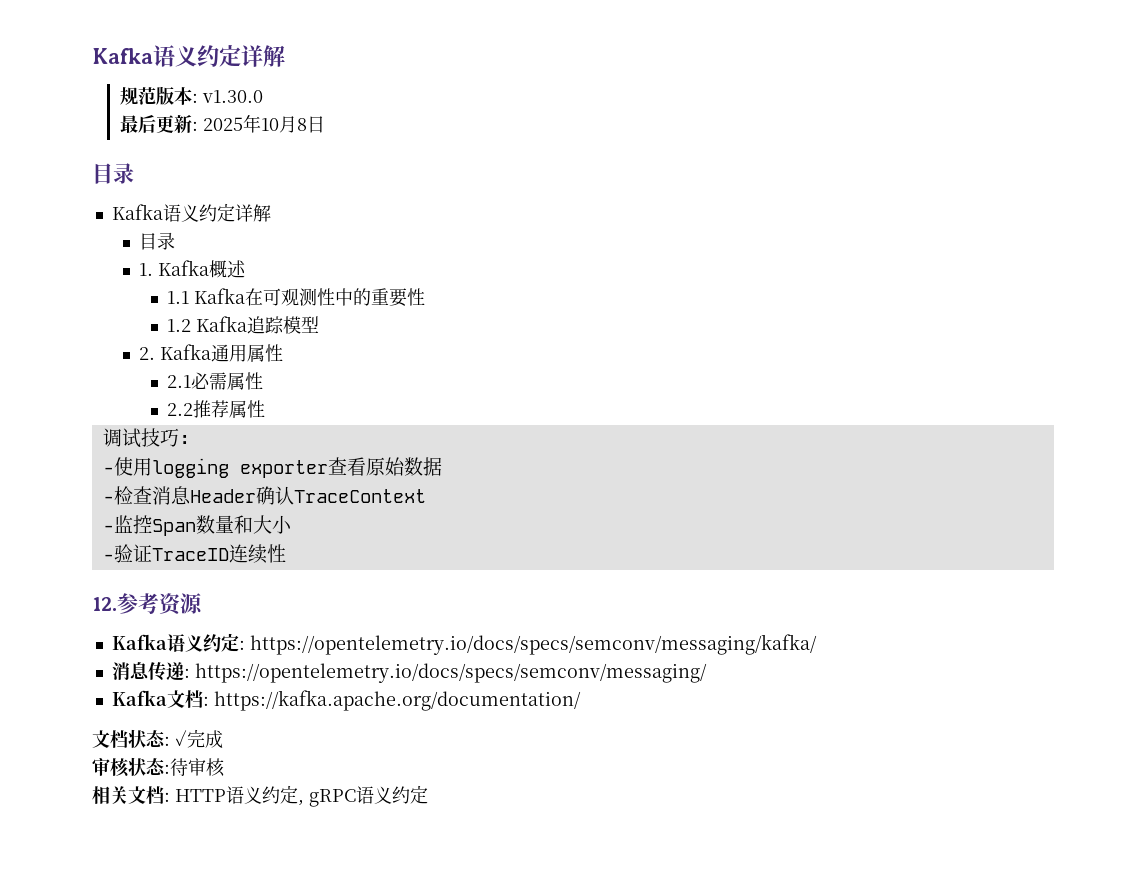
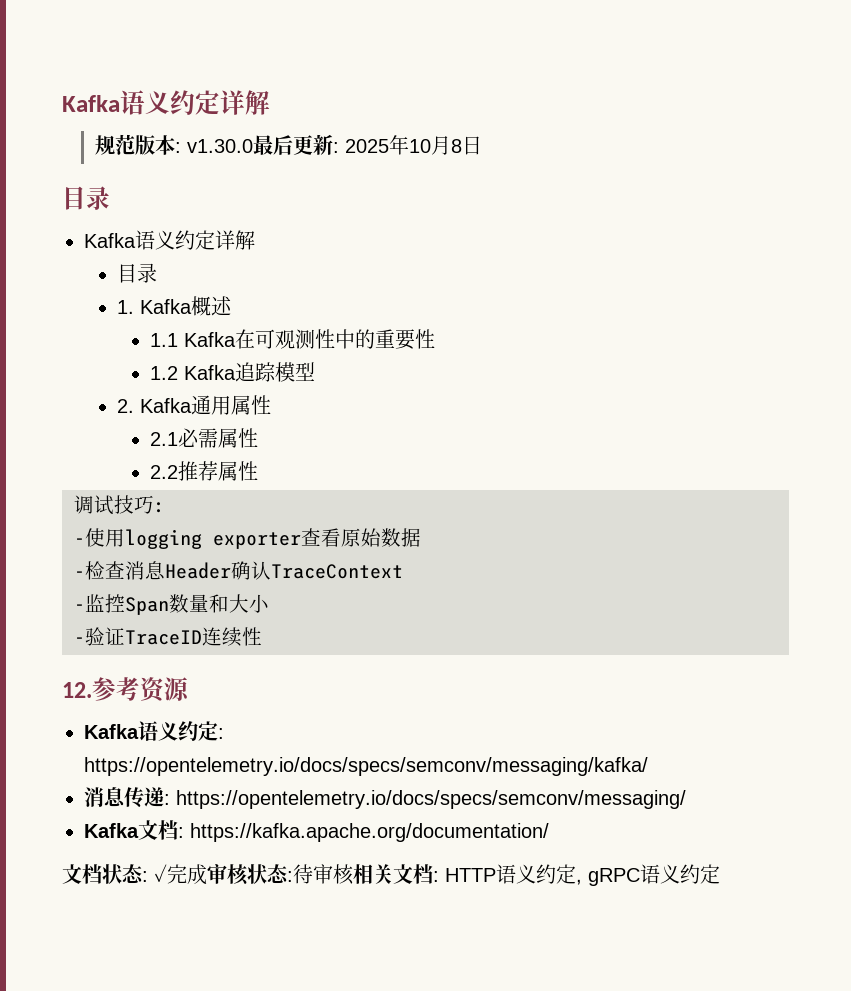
(263, 96) // -> (254, 146) none
(223, 739) // -> (207, 874) none
(225, 767) // -> (354, 874) none

